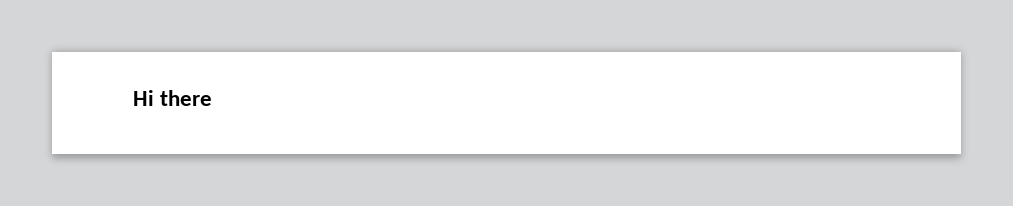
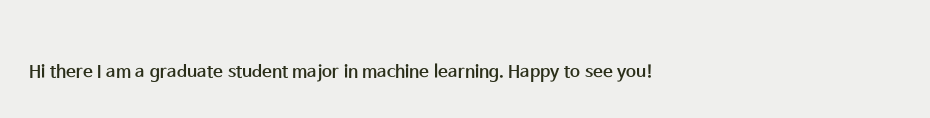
(213, 98) none -> [97,63,655,82] I am a graduate student major in machine learning. Happy to see you!

